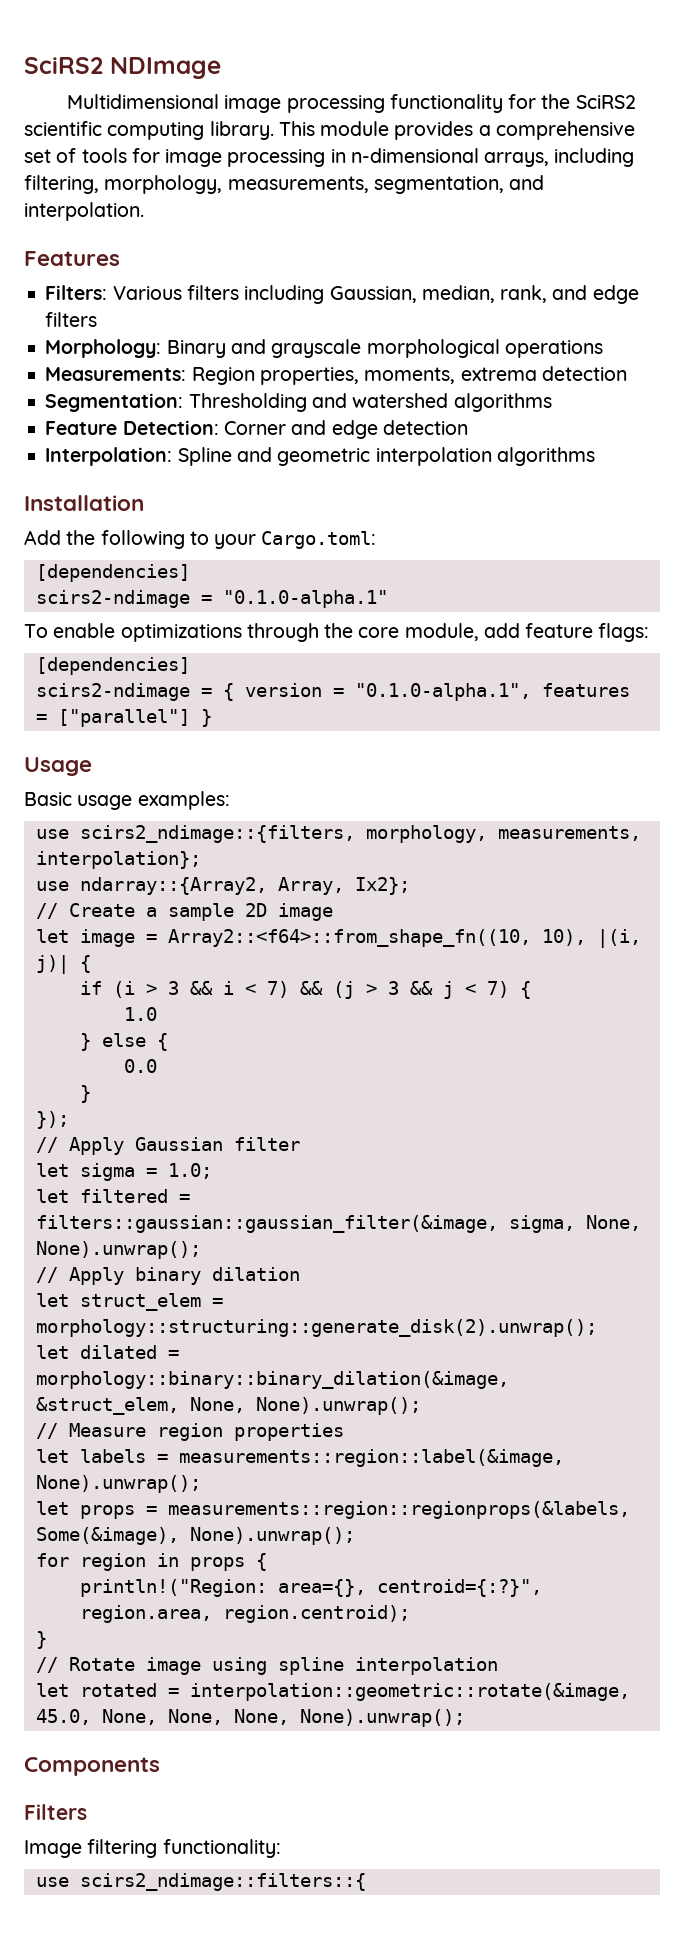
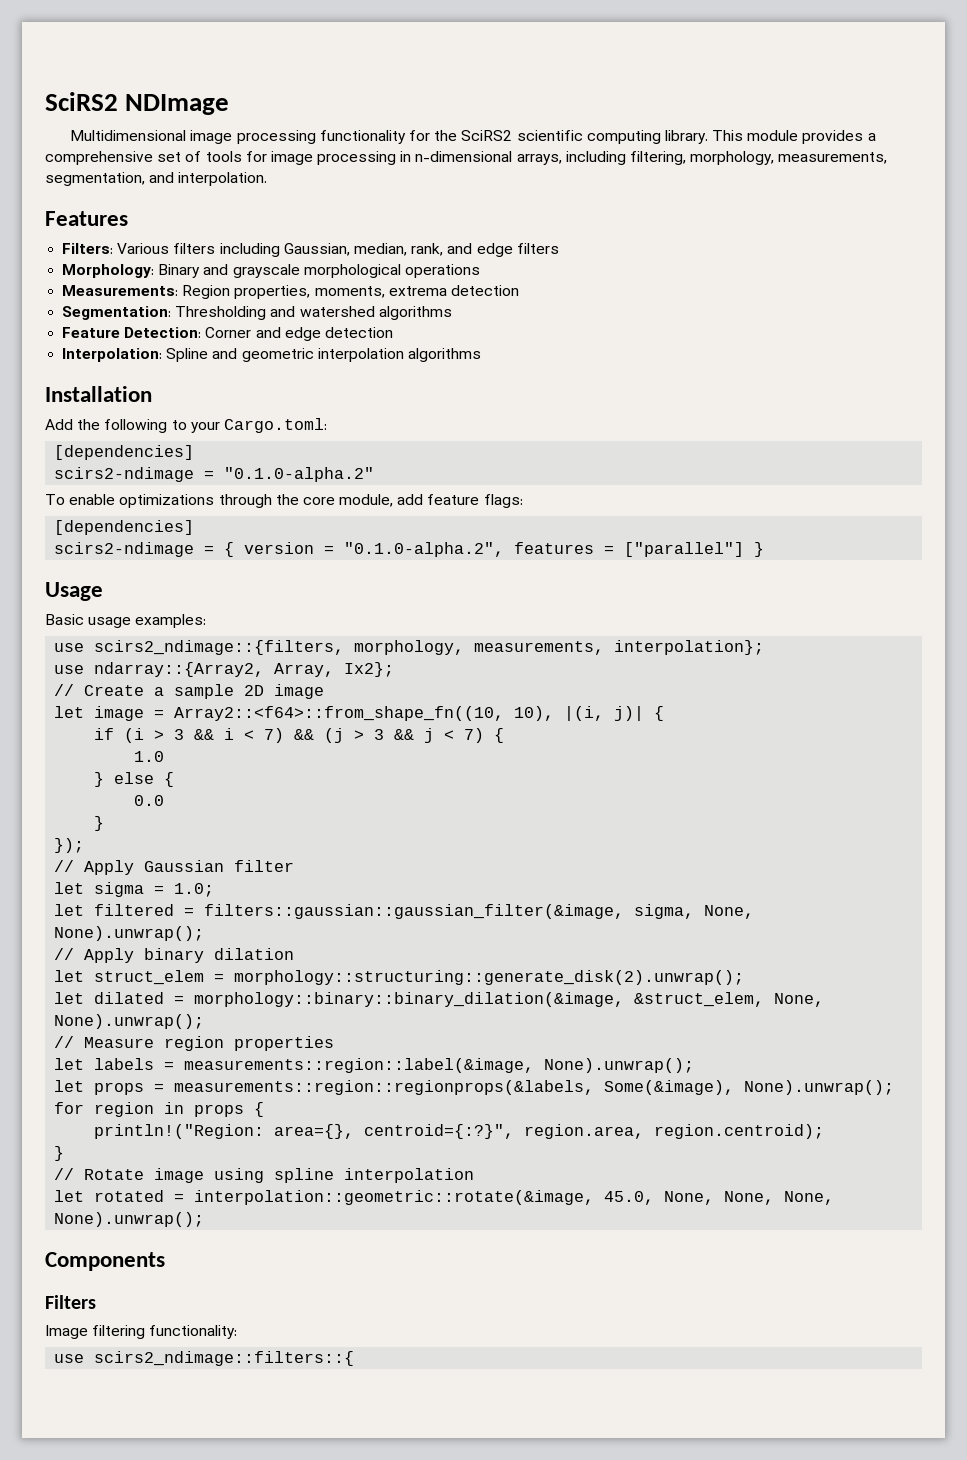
[222,590,388,608] "0.1.0-alpha.1" -> [224,467,375,482] "0.1.0-alpha.2"
[354,683,531,701] "0.1.0-alpha.1", -> [344,542,505,557] "0.1.0-alpha.2",

